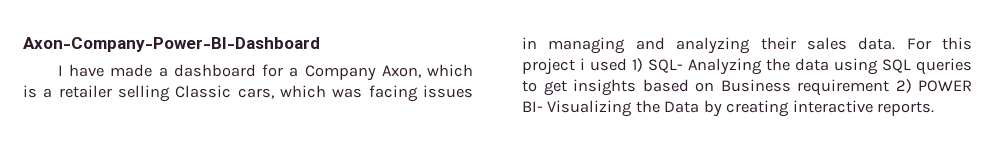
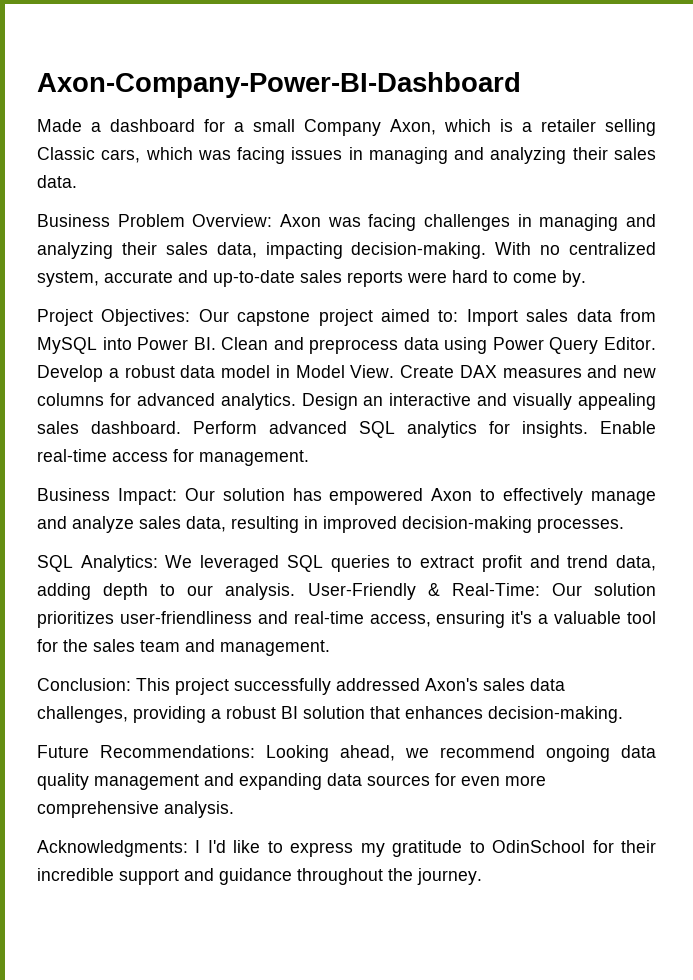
[57,64,153,77] I have made -> [37,119,82,132] Made
(299, 72) none -> [253,119,295,132] small
[906,37,972,50] [522,58,972,75] [522,79,972,96] [522,100,935,117] For this project i used 1) SQL- Analyzing the data using SQL queries to get insights based on Business requirement 2) POWER BI- Visualizing the Data by creating interactive reports. -> [37,214,657,231] [37,242,656,259] [37,270,586,287] [37,309,656,326] [37,337,656,354] [37,365,656,382] [37,393,657,410] [37,421,656,438] [37,449,309,466] [37,488,657,505] [37,516,624,533] [37,555,657,572] [37,583,656,600] [37,611,657,628] [37,639,330,656] [37,678,565,695] [37,706,623,723] [37,745,656,762] [37,773,546,790] [37,801,234,818] [37,840,657,857] [37,868,482,885] // Business Problem Overview: Axon was facing challenges in managing and analyzing their sales data, impacting decision-making. With no centralized system, accurate and up-to-date sales reports were hard to come by. // Project Objectives: Our capstone project aimed to: Import sales data from MySQL into Power BI. Clean and preprocess data using Power Query Editor. Develop a robust data model in Model View. Create DAX measures and new columns for advanced analytics. Design an interactive and visually appealing sales dashboard. Perform advanced SQL analytics for insights. Enable real-time access for management. // Business Impact: Our solution has empowered Axon to effectively manage and analyze sales data, resulting in improved decision-making processes. // SQL Analytics: We leveraged SQL queries to extract profit and trend data, adding depth to our analysis. User-Friendly & Real-Time: Our solution prioritizes user-friendliness and real-time access, ensuring it's a valuable tool for the sales team and management. // Conclusion: This project successfully addressed Axon's sales data challenges, providing a robust BI solution that enhances decision-making. // Future Recommendations: Looking ahead, we recommend ongoing data quality management and expanding data sources for even more comprehensive analysis. // Acknowledgments: I I'd like to express my gratitude to OdinSchool for their incredible support and guidance throughout the journey.

